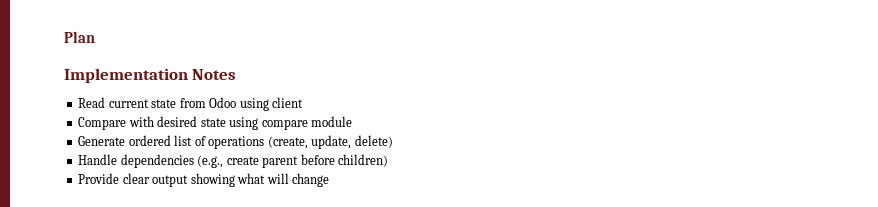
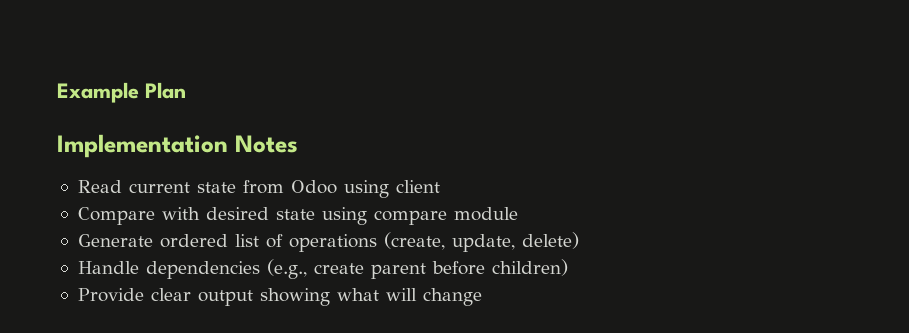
(64, 37) none -> [57,82,139,103] Example

